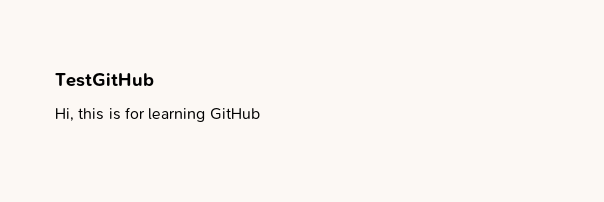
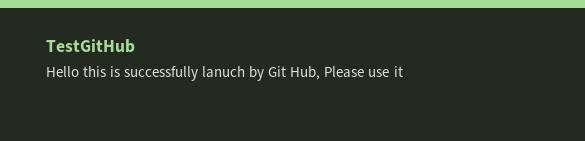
[55,108,74,122] Hi, -> [46,66,79,77] Hello
[124,107,260,122] for learning GitHub -> [124,66,403,81] successfully lanuch by Git Hub, Please use it

